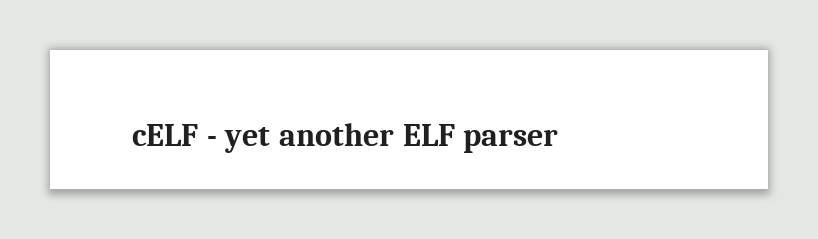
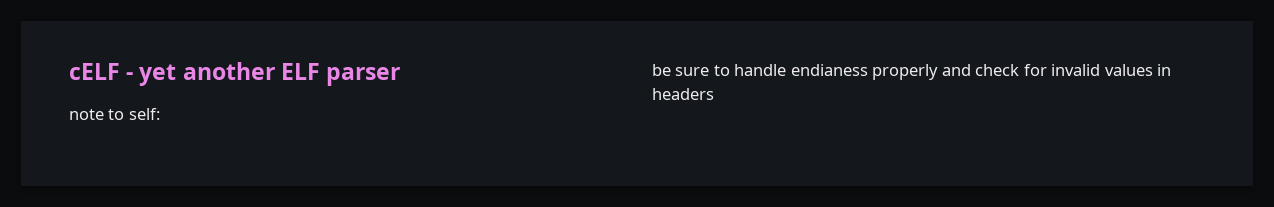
(559, 141) none -> [69,108,160,120] [652,64,1172,80] [652,88,714,100] // note to self: // be sure to handle endianess properly and check for invalid values in headers

